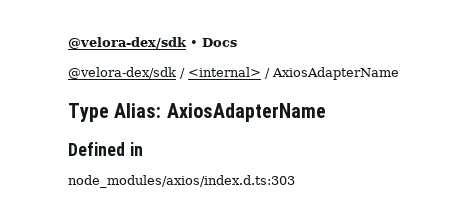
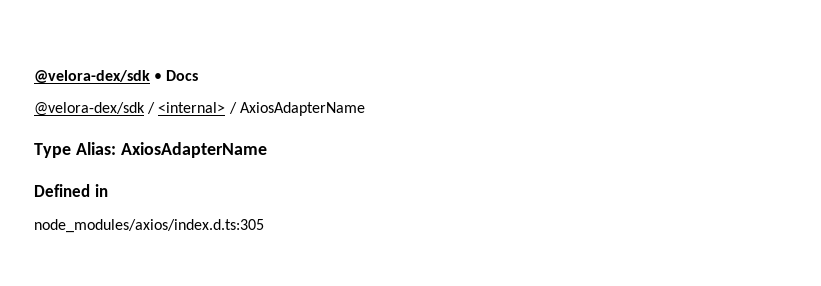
[68,175,295,188] node_modules/axios/index.d.ts:303 -> [34,219,264,233] node_modules/axios/index.d.ts:305

